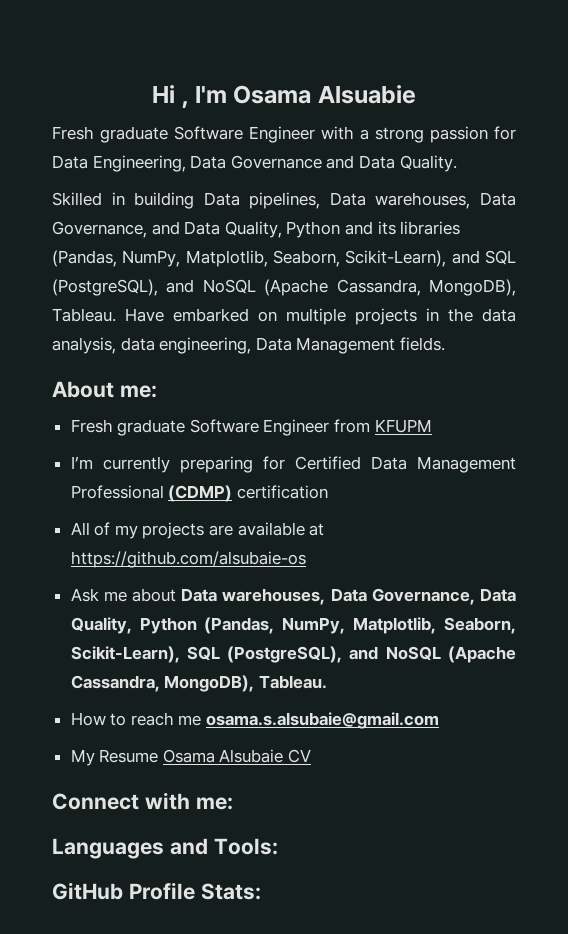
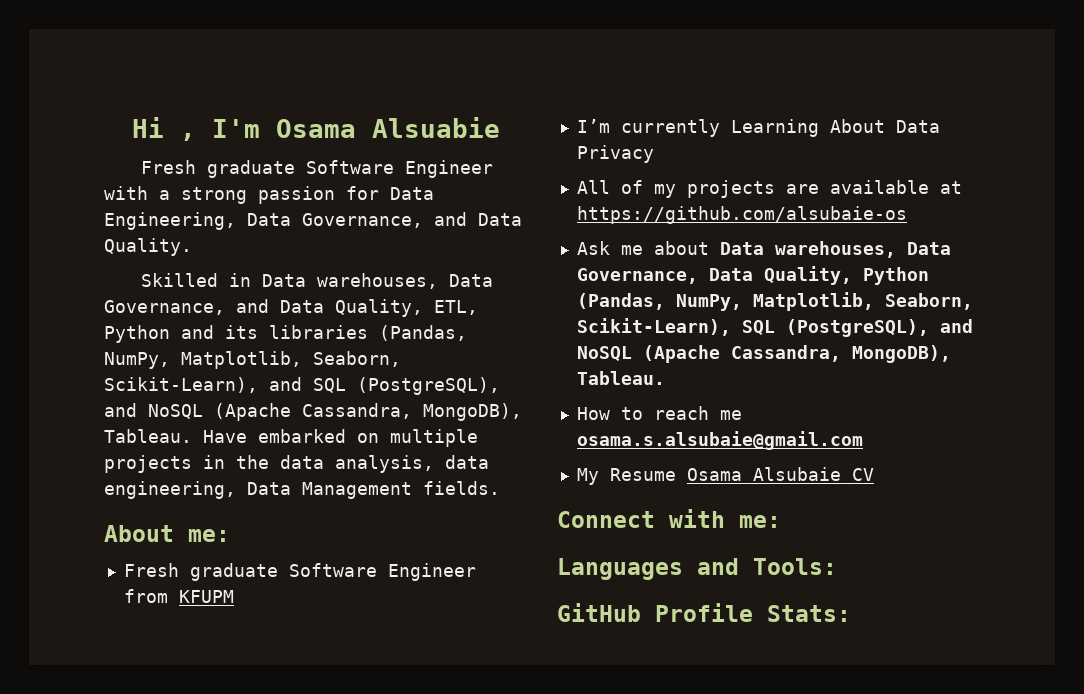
[230,155,322,169] Governance -> [302,213,423,228] Governance,
[134,192,321,209] building Data pipelines, -> (252, 280) none
(282, 229) none -> [434,300,478,315] ETL,
[179,456,516,473] [70,485,328,502] preparing for Certified Data Management Professional (CDMP) certification -> [730,119,940,137] [576,145,654,163] Learning About Data Privacy

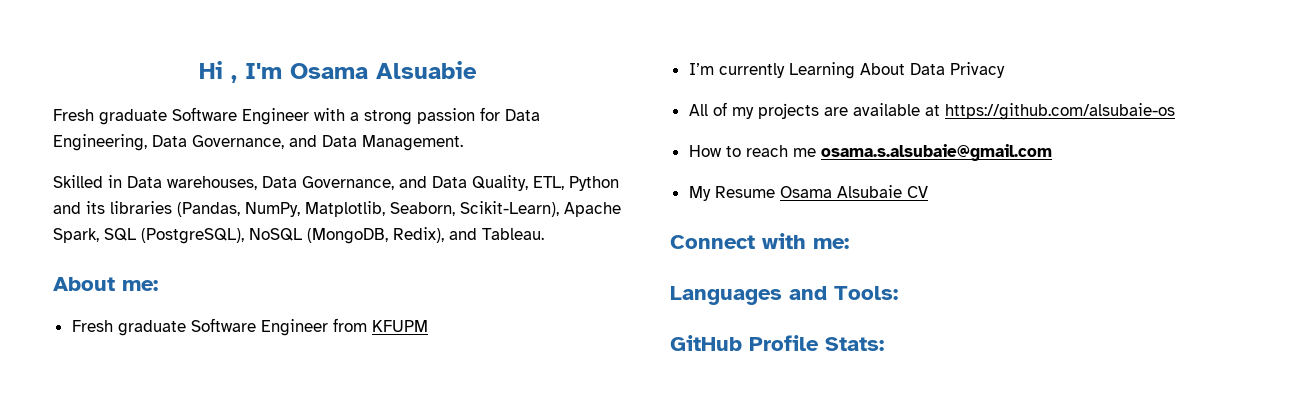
[104,238,192,256] Quality. -> [362,135,463,151] Management.
[269,377,500,395] [104,403,522,421] [104,429,478,447] [104,455,489,473] [104,481,500,499] and SQL (PostgreSQL), and NoSQL (Apache Cassandra, MongoDB), Tableau. Have embarked on multiple projects in the data analysis, data engineering, Data Management fields. -> [564,202,621,217] [53,227,544,244] Apache Spark, SQL (PostgreSQL), NoSQL (MongoDB, Redix), and Tableau.
[576,241,951,258] [576,266,929,285] [576,292,973,311] [576,318,973,337] [576,345,951,363] [576,371,665,385] // Ask me about Data warehouses, Data Governance, Data Quality, Python (Pandas, NumPy, Matplotlib, Seaborn, Scikit-Learn), SQL (PostgreSQL), and NoSQL (Apache Cassandra, MongoDB), Tableau. -> (1175, 111) none

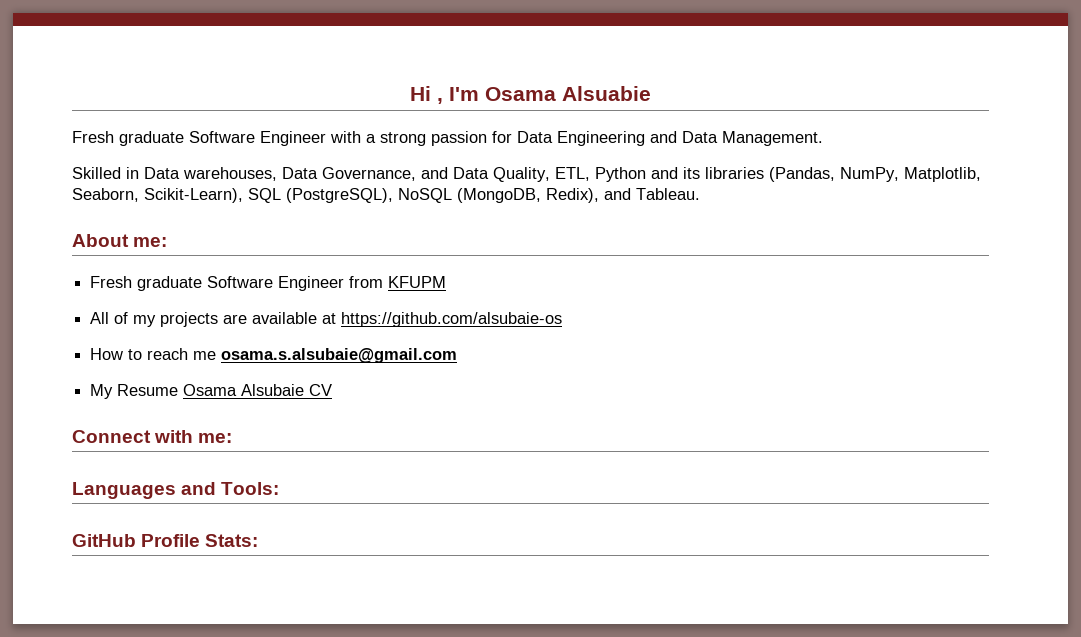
[53,134,284,151] Engineering, Data Governance, -> [557,131,645,146] Engineering
[564,202,621,217] [53,228,99,243] Apache Spark, -> (243, 195) none
[688,62,1005,79] // I’m currently Learning About Data Privacy -> (447, 282) none

